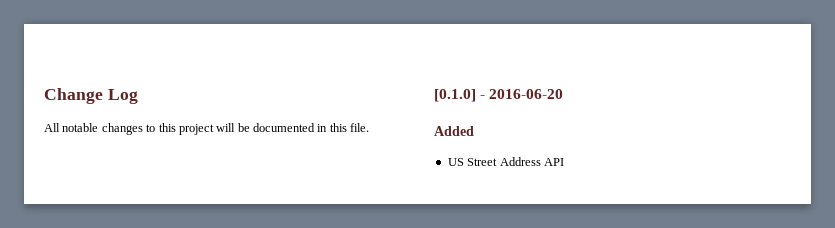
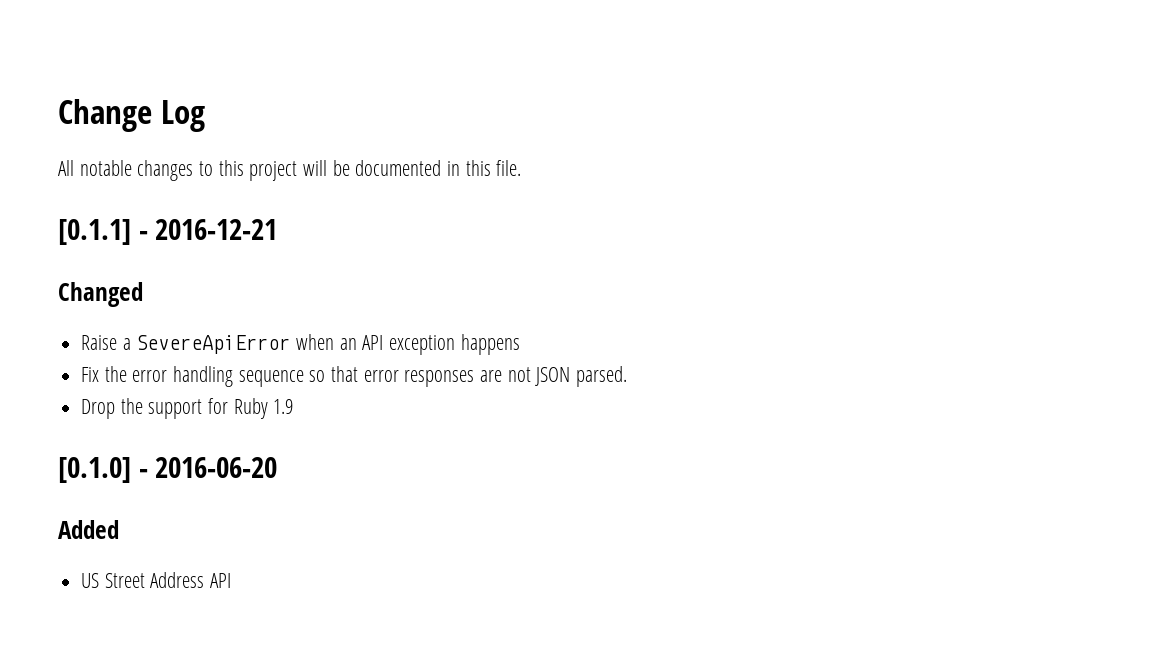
(370, 127) none -> [58,219,278,245] [58,282,143,307] [81,334,520,355] [81,366,628,387] [81,398,294,419] // [0.1.1] - 2016-12-21 // Changed // Raise a SevereApiError when an API exception happens // Fix the error handling sequence so that error responses are not JSON parsed. // Drop the support for Ruby 1.9

